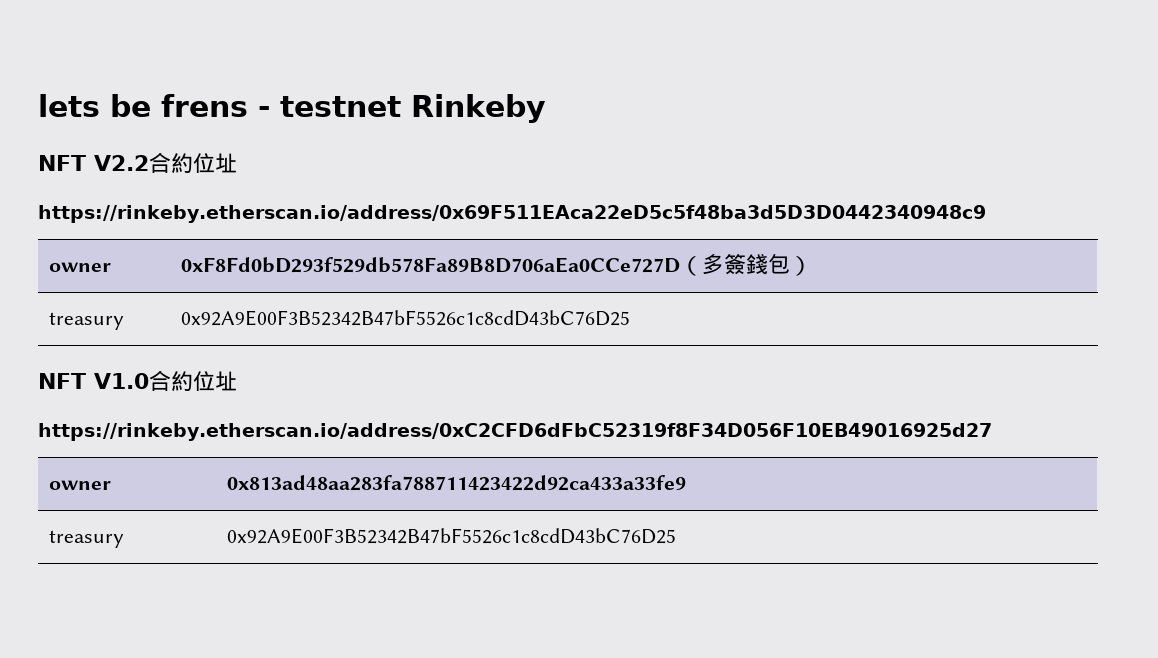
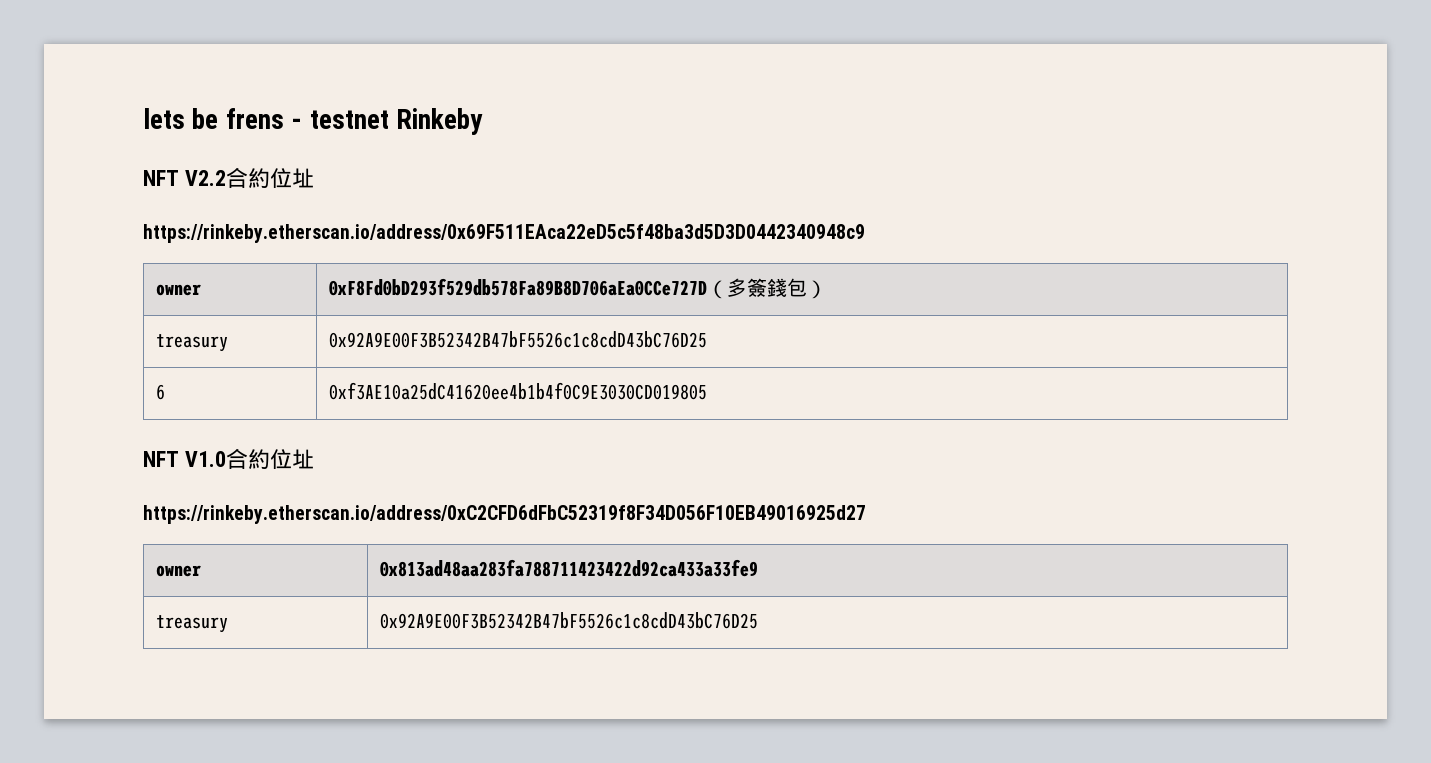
(630, 318) none -> [155,384,165,400] [328,382,707,400] // 6 | 0xf3AE10a25dC41620ee4b1b4f0C9E3030CD019805

